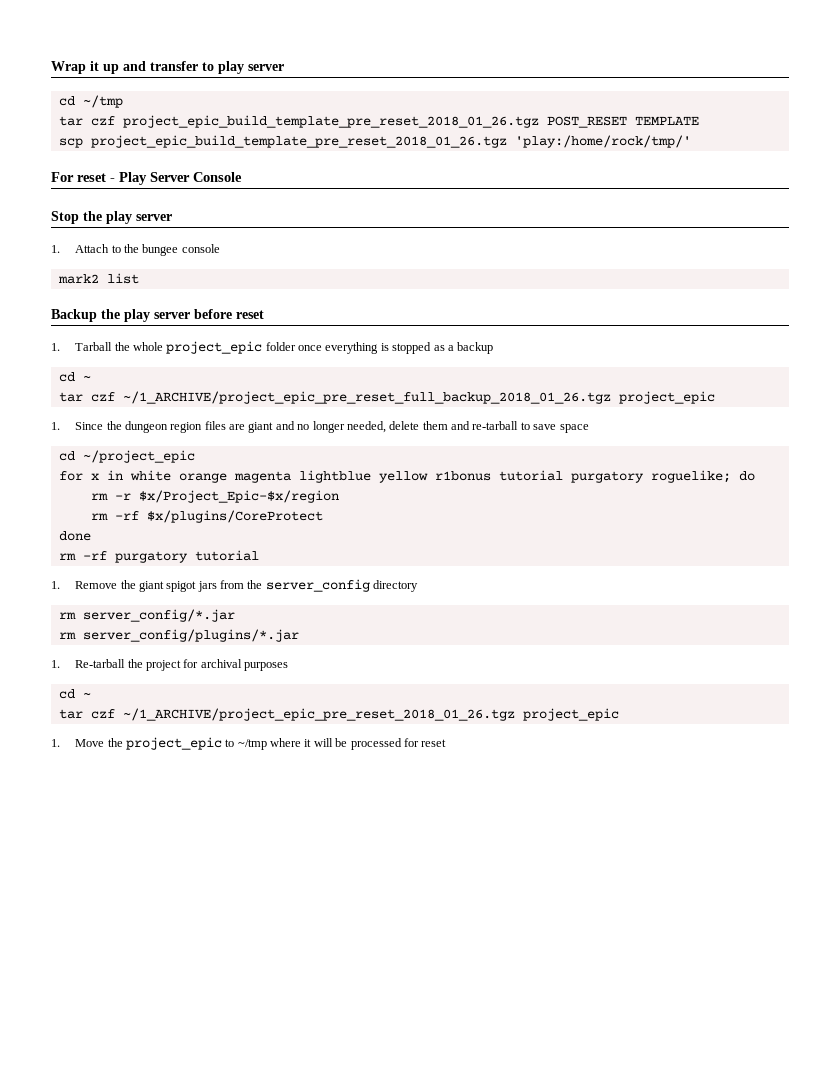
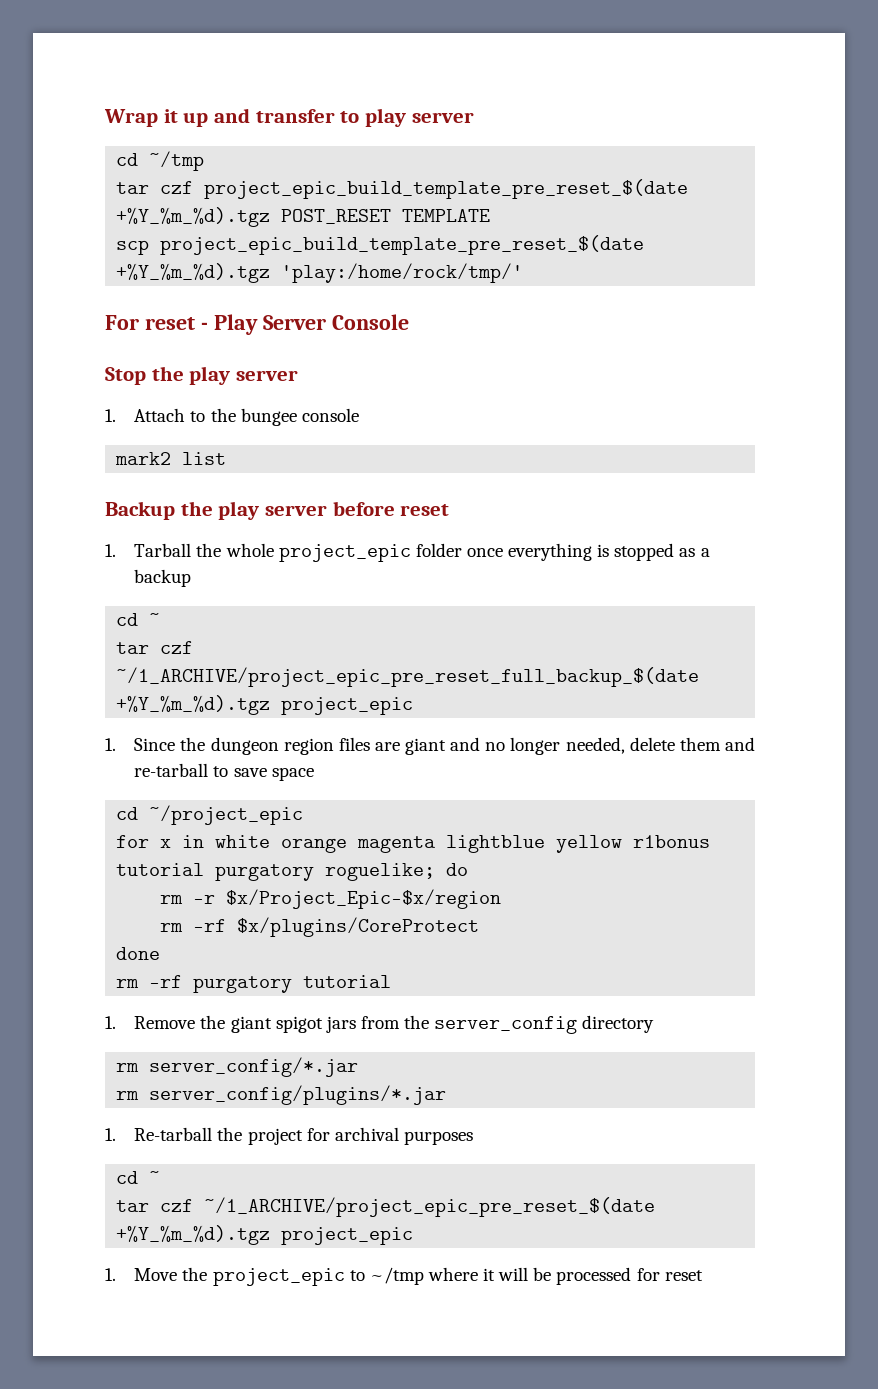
[122,115,539,128] project_epic_build_template_pre_reset_2018_01_26.tgz -> [204,179,689,199] [116,207,271,227] project_epic_build_template_pre_reset_$(date +%Y_%m_%d).tgz
[90,135,507,148] project_epic_build_template_pre_reset_2018_01_26.tgz -> [160,235,645,255] [116,263,271,283] project_epic_build_template_pre_reset_$(date +%Y_%m_%d).tgz
[122,391,611,404] ~/1_ARCHIVE/project_epic_pre_reset_full_backup_2018_01_26.tgz -> [116,667,700,687] [116,695,271,715] ~/1_ARCHIVE/project_epic_pre_reset_full_backup_$(date +%Y_%m_%d).tgz
[122,708,515,721] ~/1_ARCHIVE/project_epic_pre_reset_2018_01_26.tgz -> [204,1197,656,1217] [116,1225,271,1245] ~/1_ARCHIVE/project_epic_pre_reset_$(date +%Y_%m_%d).tgz

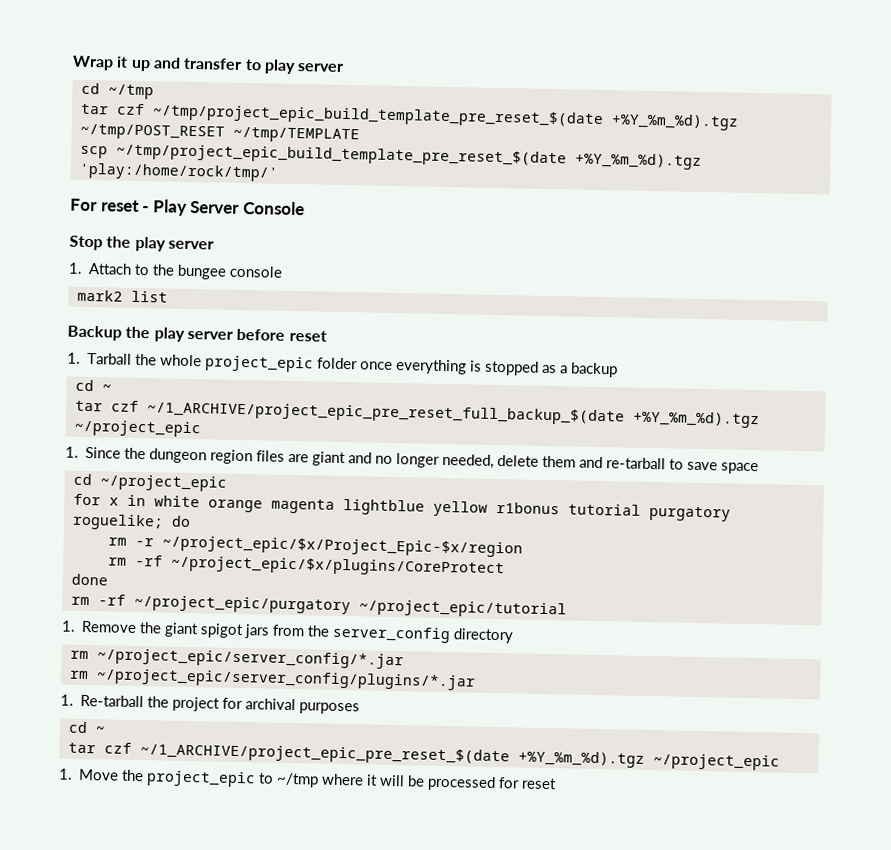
[204,179,689,199] [116,207,491,227] project_epic_build_template_pre_reset_$(date +%Y_%m_%d).tgz POST_RESET TEMPLATE -> [151,104,739,131] [79,123,360,144] ~/tmp/project_epic_build_template_pre_reset_$(date +%Y_%m_%d).tgz ~/tmp/POST_RESET ~/tmp/TEMPLATE
[160,235,645,255] project_epic_build_template_pre_reset_$(date -> [115,143,567,168] ~/tmp/project_epic_build_template_pre_reset_$(date
[281,697,414,715] project_epic -> [73,419,202,438] ~/project_epic
[226,889,502,909] [160,917,480,937] $x/Project_Epic-$x/region // rm -rf $x/plugins/CoreProtect -> [161,535,523,558] [107,554,505,578] ~/project_epic/$x/Project_Epic-$x/region // rm -rf ~/project_epic/$x/plugins/CoreProtect
[193,975,392,993] purgatory tutorial -> [133,594,567,619] ~/project_epic/purgatory ~/project_epic/tutorial
[149,1057,359,1077] [116,1085,447,1105] server_config/*.jar // rm server_config/plugins/*.jar -> [96,648,404,670] [68,668,476,691] ~/project_epic/server_config/*.jar // rm ~/project_epic/server_config/plugins/*.jar
[281,1227,414,1245] project_epic -> [652,753,780,771] ~/project_epic

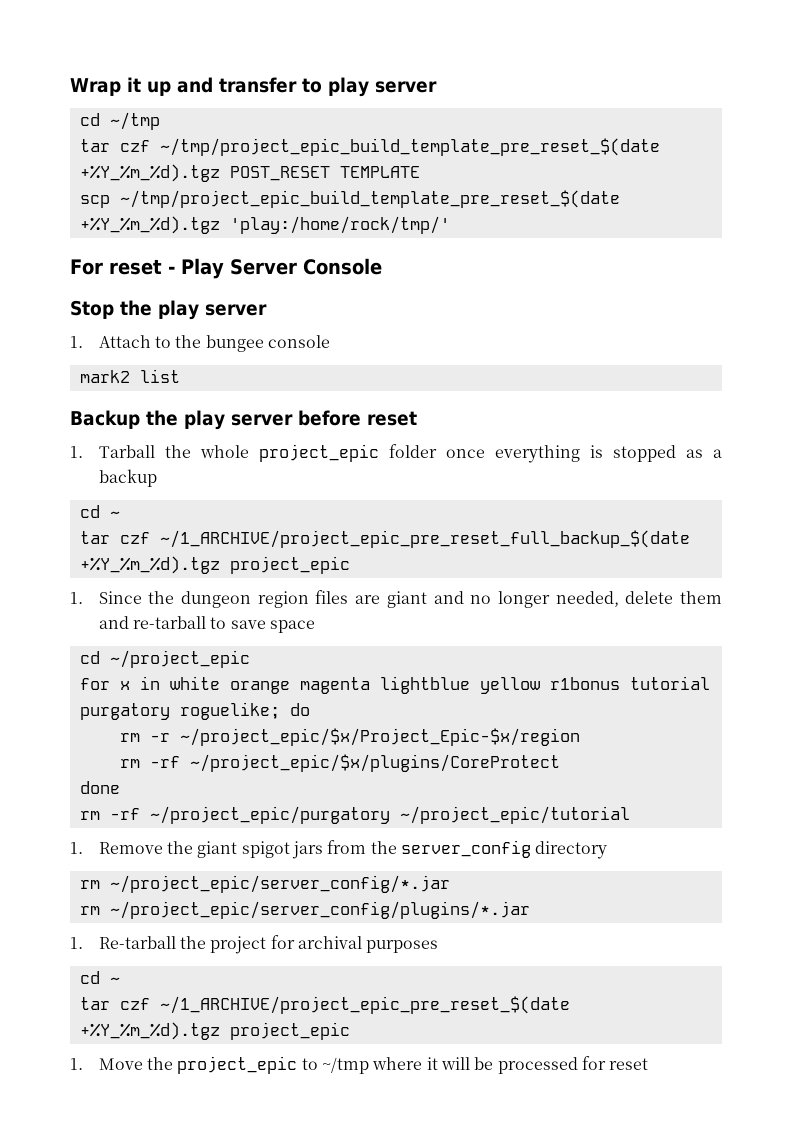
[79,123,360,144] ~/tmp/POST_RESET ~/tmp/TEMPLATE -> [229,166,420,181] POST_RESET TEMPLATE
[73,419,202,438] ~/project_epic -> [229,556,350,574] project_epic
[652,753,780,771] ~/project_epic -> [229,1022,350,1040] project_epic

